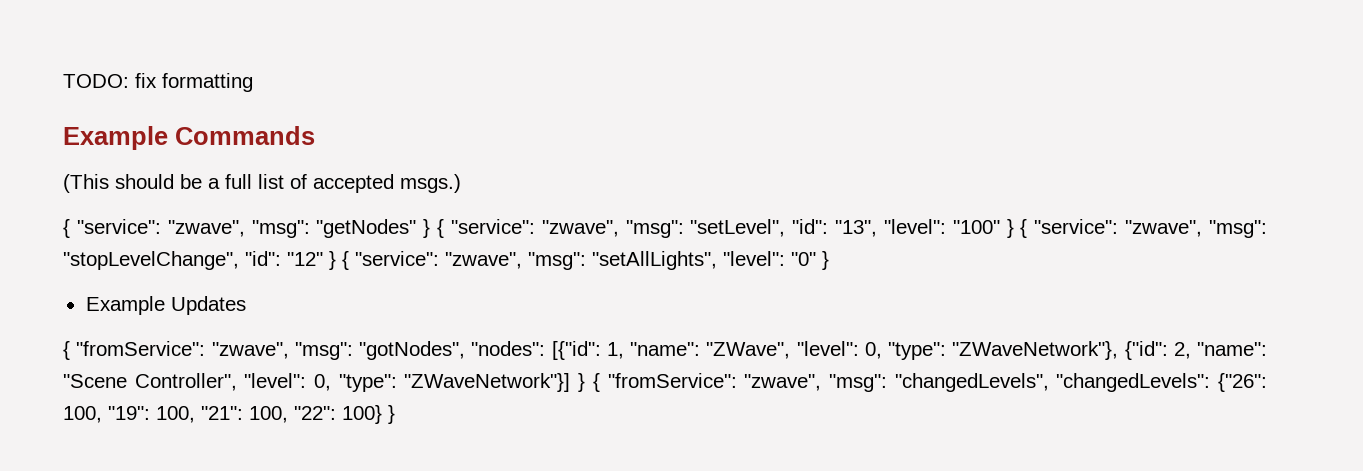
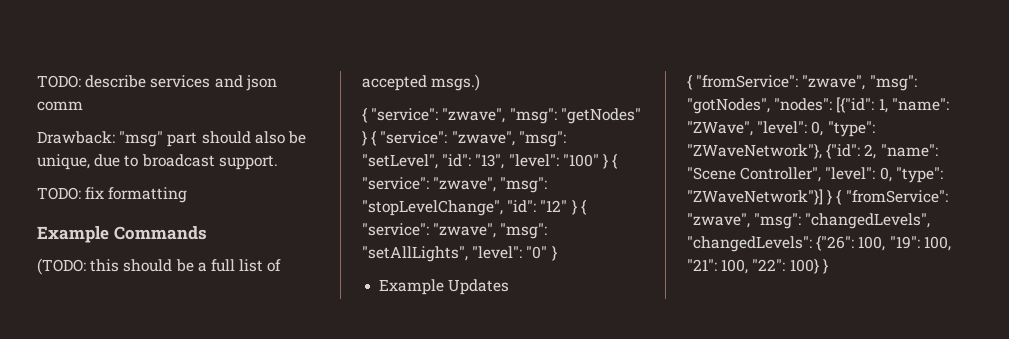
[63,74,129,88] TODO: -> [37,75,277,91] [37,101,83,111] [37,131,306,147] [37,154,278,170] [37,187,81,200] TODO: describe services and json comm // Drawback: "msg" part should also be unique, due to broadcast support. // TODO:
[63,174,109,193] (This -> [37,258,120,275] (TODO: this

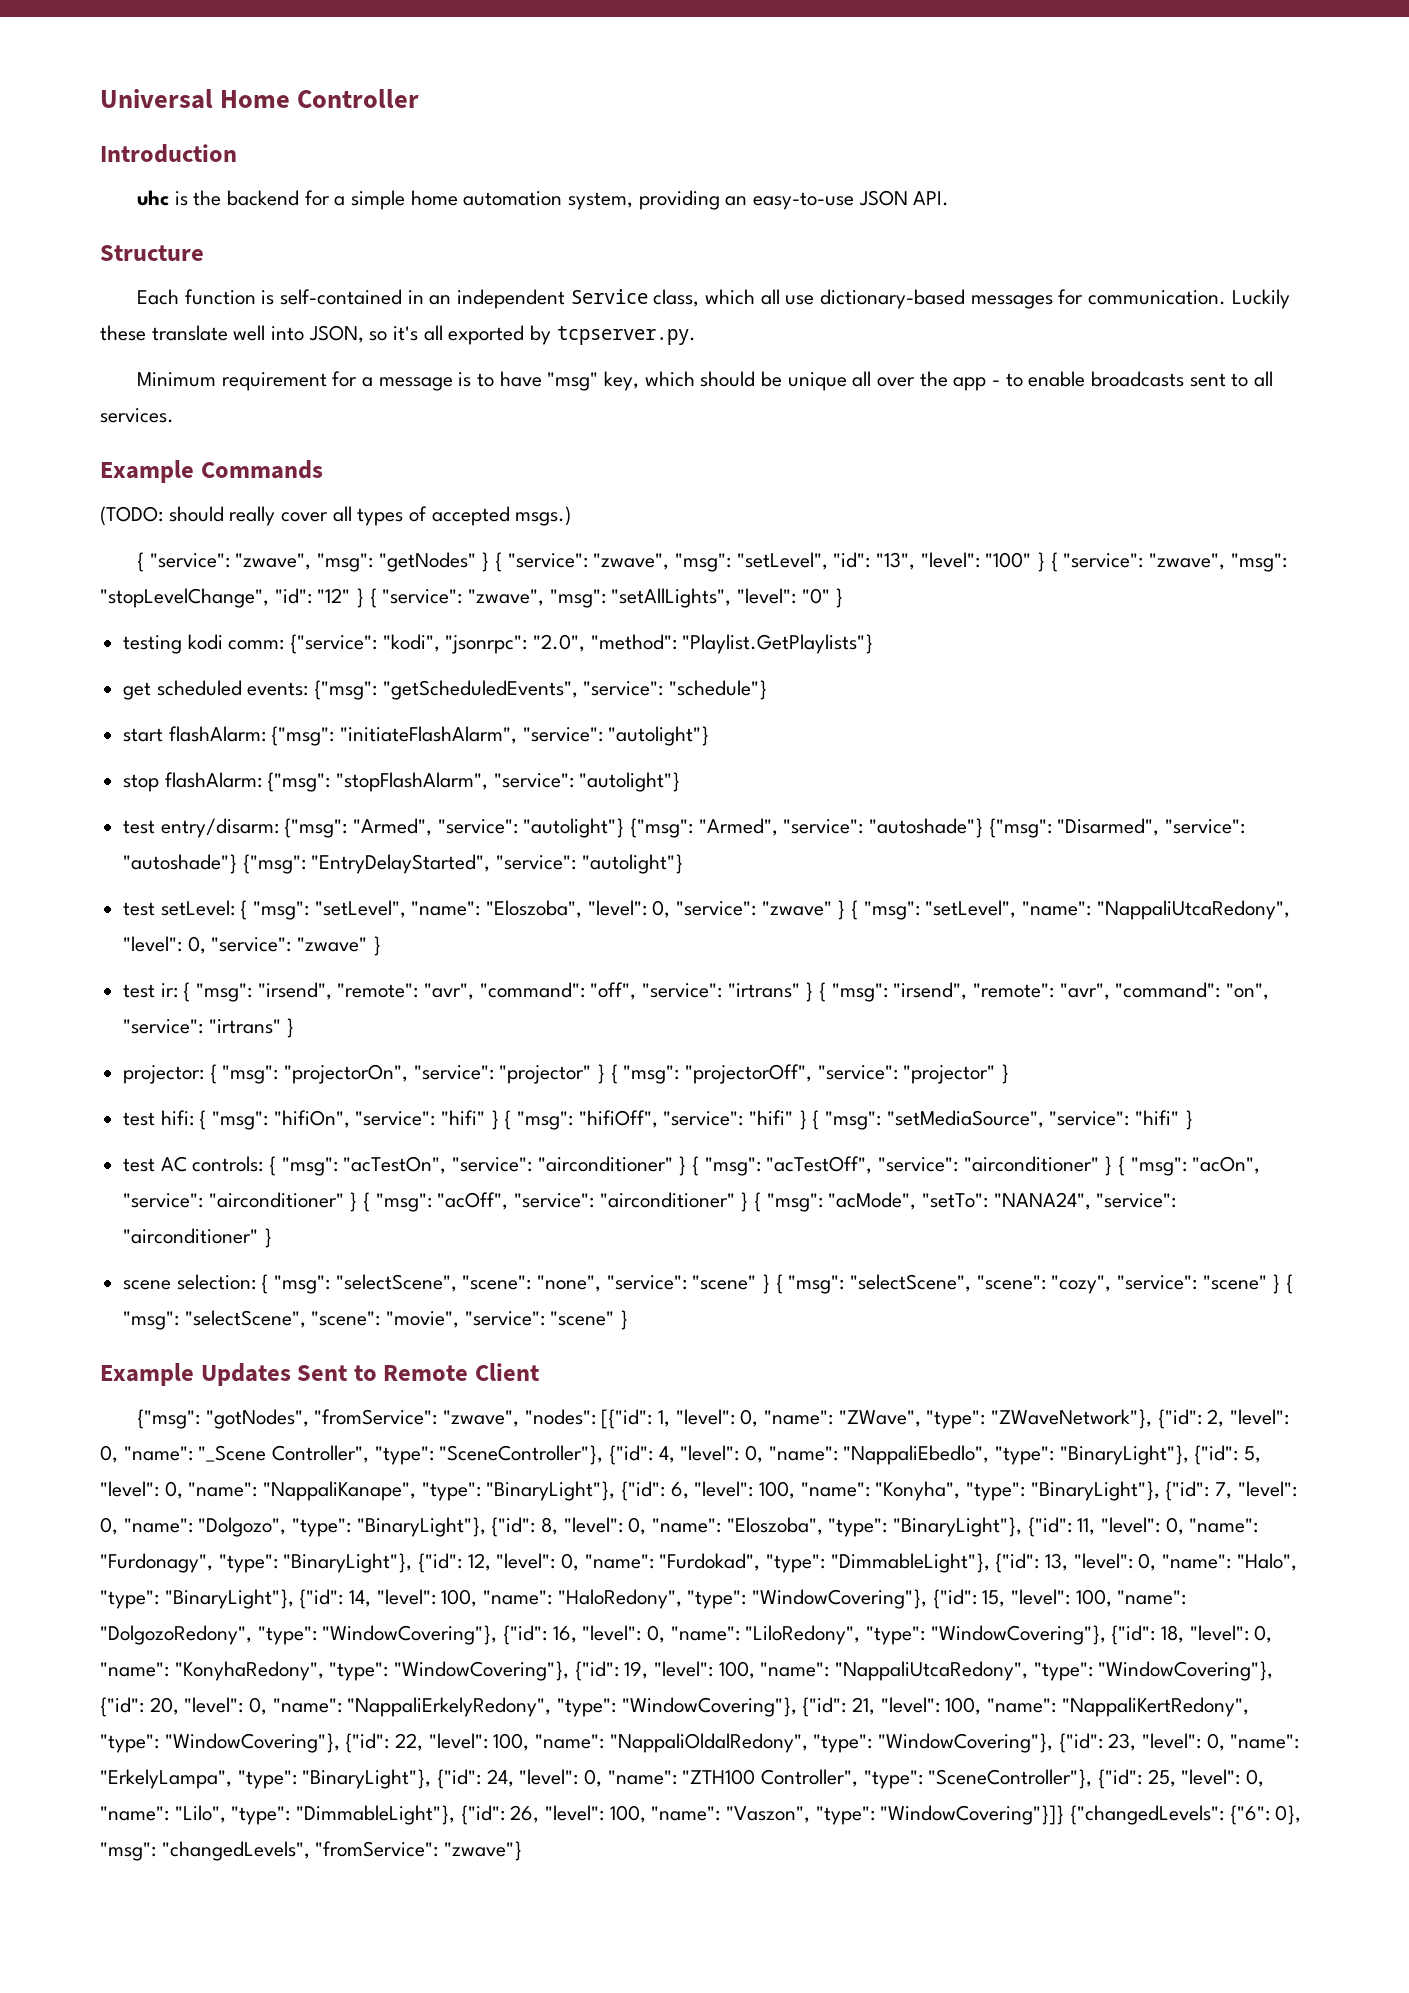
[37,75,277,91] [37,101,83,111] [37,131,306,147] [37,154,278,170] [37,187,188,203] [37,226,207,243] [37,258,264,275] TODO: describe services and json comm // Drawback: "msg" part should also be unique, due to broadcast support. // TODO: fix formatting // Example Commands // (TODO: this should be a full list -> [100,89,420,109] [100,144,237,163] [136,190,950,210] [100,245,204,261] [136,289,1290,309] [100,325,696,345] [136,371,1274,391] [100,408,174,423] [100,460,323,483] [100,506,404,526] Universal Home Controller // Introduction // uhc is the backend for a simple home automation system, providing an easy-to-use JSON API. // Structure // Each function is self-contained in an independent Service class, which all use dictionary-based messages for communication. Luckily these translate well into JSON, so it's all exported by tcpserver.py. // Minimum requirement for a message is to have "msg" key, which should be unique all over the app - to enable broadcasts sent to all services. // Example Commands // (TODO: should really cover all types
[379,279,510,295] [687,74,917,91] [687,97,949,114] [687,121,875,137] [687,143,938,159] [687,167,943,183] [687,189,948,205] [687,213,931,229] [687,235,951,252] [687,258,828,274] Example Updates // { "fromService": "zwave", "msg": "gotNodes", "nodes": [{"id": 1, "name": "ZWave", "level": 0, "type": "ZWaveNetwork"}, {"id": 2, "name": "Scene Controller", "level": 0, "type": "ZWaveNetwork"}] } { "fromService": "zwave", "msg": "changedLevels", "changedLevels": {"26": 100, "19": 100, "21": 100, "22": 100} } -> [123,634,874,654] [123,680,768,700] [123,726,710,746] [123,772,681,792] [123,818,1246,838] [123,854,683,874] [123,900,1290,920] [123,936,381,956] [123,982,1270,1002] [123,1018,295,1038] [123,1064,1010,1084] [123,1110,1193,1130] [123,1156,1261,1176] [123,1192,1177,1212] [123,1228,272,1248] [123,1274,1294,1294] [123,1310,629,1330] [100,1363,540,1386] [136,1409,1289,1429] [100,1445,1262,1465] [100,1481,1297,1501] [100,1517,1259,1537] [100,1553,1297,1573] [100,1589,1187,1609] [100,1625,1273,1645] [100,1661,1274,1681] [100,1697,1249,1717] [100,1733,1300,1753] [100,1769,1265,1789] [100,1805,1302,1825] [100,1841,523,1861] testing kodi comm: {"service": "kodi", "jsonrpc": "2.0", "method": "Playlist.GetPlaylists"} // get scheduled events: {"msg": "getScheduledEvents", "service": "schedule"} // start flashAlarm: {"msg": "initiateFlashAlarm", "service": "autolight"} // stop flashAlarm: {"msg": "stopFlashAlarm", "service": "autolight"} // test entry/disarm: {"msg": "Armed", "service": "autolight"} {"msg": "Armed", "service": "autoshade"} {"msg": "Disarmed", "service": "autoshade"} {"msg": "EntryDelayStarted", "service": "autolight"} // test setLevel: { "msg": "setLevel", "name": "Eloszoba", "level": 0, "service": "zwave" } { "msg": "setLevel", "name": "NappaliUtcaRedony", "level": 0, "service": "zwave" } // test ir: { "msg": "irsend", "remote": "avr", "command": "off", "service": "irtrans" } { "msg": "irsend", "remote": "avr", "command": "on", "service": "irtrans" } // projector: { "msg": "projectorOn", "service": "projector" } { "msg": "projectorOff", "service": "projector" } // test hifi: { "msg": "hifiOn", "service": "hifi" } { "msg": "hifiOff", "service": "hifi" } { "msg": "setMediaSource", "service": "hifi" } // test AC controls: { "msg": "acTestOn", "service": "airconditioner" } { "msg": "acTestOff", "service": "airconditioner" } { "msg": "acOn", "service": "airconditioner" } { "msg": "acOff", "service": "airconditioner" } { "msg": "acMode", "setTo": "NANA24", "service": "airconditioner" } // scene selection: { "msg": "selectScene", "scene": "none", "service": "scene" } { "msg": "selectScene", "scene": "cozy", "service": "scene" } { "msg": "selectScene", "scene": "movie", "service": "scene" } // Example Updates Sent to Remote Client // {"msg": "gotNodes", "fromService": "zwave", "nodes": [{"id": 1, "level": 0, "name": "ZWave", "type": "ZWaveNetwork"}, {"id": 2, "level": 0, "name": "_Scene Controller", "type": "SceneController"}, {"id": 4, "level": 0, "name": "NappaliEbedlo", "type": "BinaryLight"}, {"id": 5, "level": 0, "name": "NappaliKanape", "type": "BinaryLight"}, {"id": 6, "level": 100, "name": "Konyha", "type": "BinaryLight"}, {"id": 7, "level": 0, "name": "Dolgozo", "type": "BinaryLight"}, {"id": 8, "level": 0, "name": "Eloszoba", "type": "BinaryLight"}, {"id": 11, "level": 0, "name": "Furdonagy", "type": "BinaryLight"}, {"id": 12, "level": 0, "name": "Furdokad", "type": "DimmableLight"}, {"id": 13, "level": 0, "name": "Halo", "type": "BinaryLight"}, {"id": 14, "level": 100, "name": "HaloRedony", "type": "WindowCovering"}, {"id": 15, "level": 100, "name": "DolgozoRedony", "type": "WindowCovering"}, {"id": 16, "level": 0, "name": "LiloRedony", "type": "WindowCovering"}, {"id": 18, "level": 0, "name": "KonyhaRedony", "type": "WindowCovering"}, {"id": 19, "level": 100, "name": "NappaliUtcaRedony", "type": "WindowCovering"}, {"id": 20, "level": 0, "name": "NappaliErkelyRedony", "type": "WindowCovering"}, {"id": 21, "level": 100, "name": "NappaliKertRedony", "type": "WindowCovering"}, {"id": 22, "level": 100, "name": "NappaliOldalRedony", "type": "WindowCovering"}, {"id": 23, "level": 0, "name": "ErkelyLampa", "type": "BinaryLight"}, {"id": 24, "level": 0, "name": "ZTH100 Controller", "type": "SceneController"}, {"id": 25, "level": 0, "name": "Lilo", "type": "DimmableLight"}, {"id": 26, "level": 100, "name": "Vaszon", "type": "WindowCovering"}]} {"changedLevels": {"6": 0}, "msg": "changedLevels", "fromService": "zwave"}

